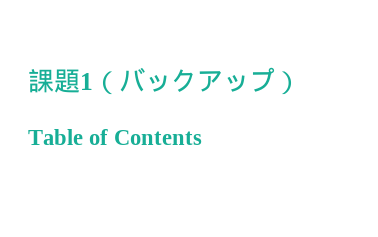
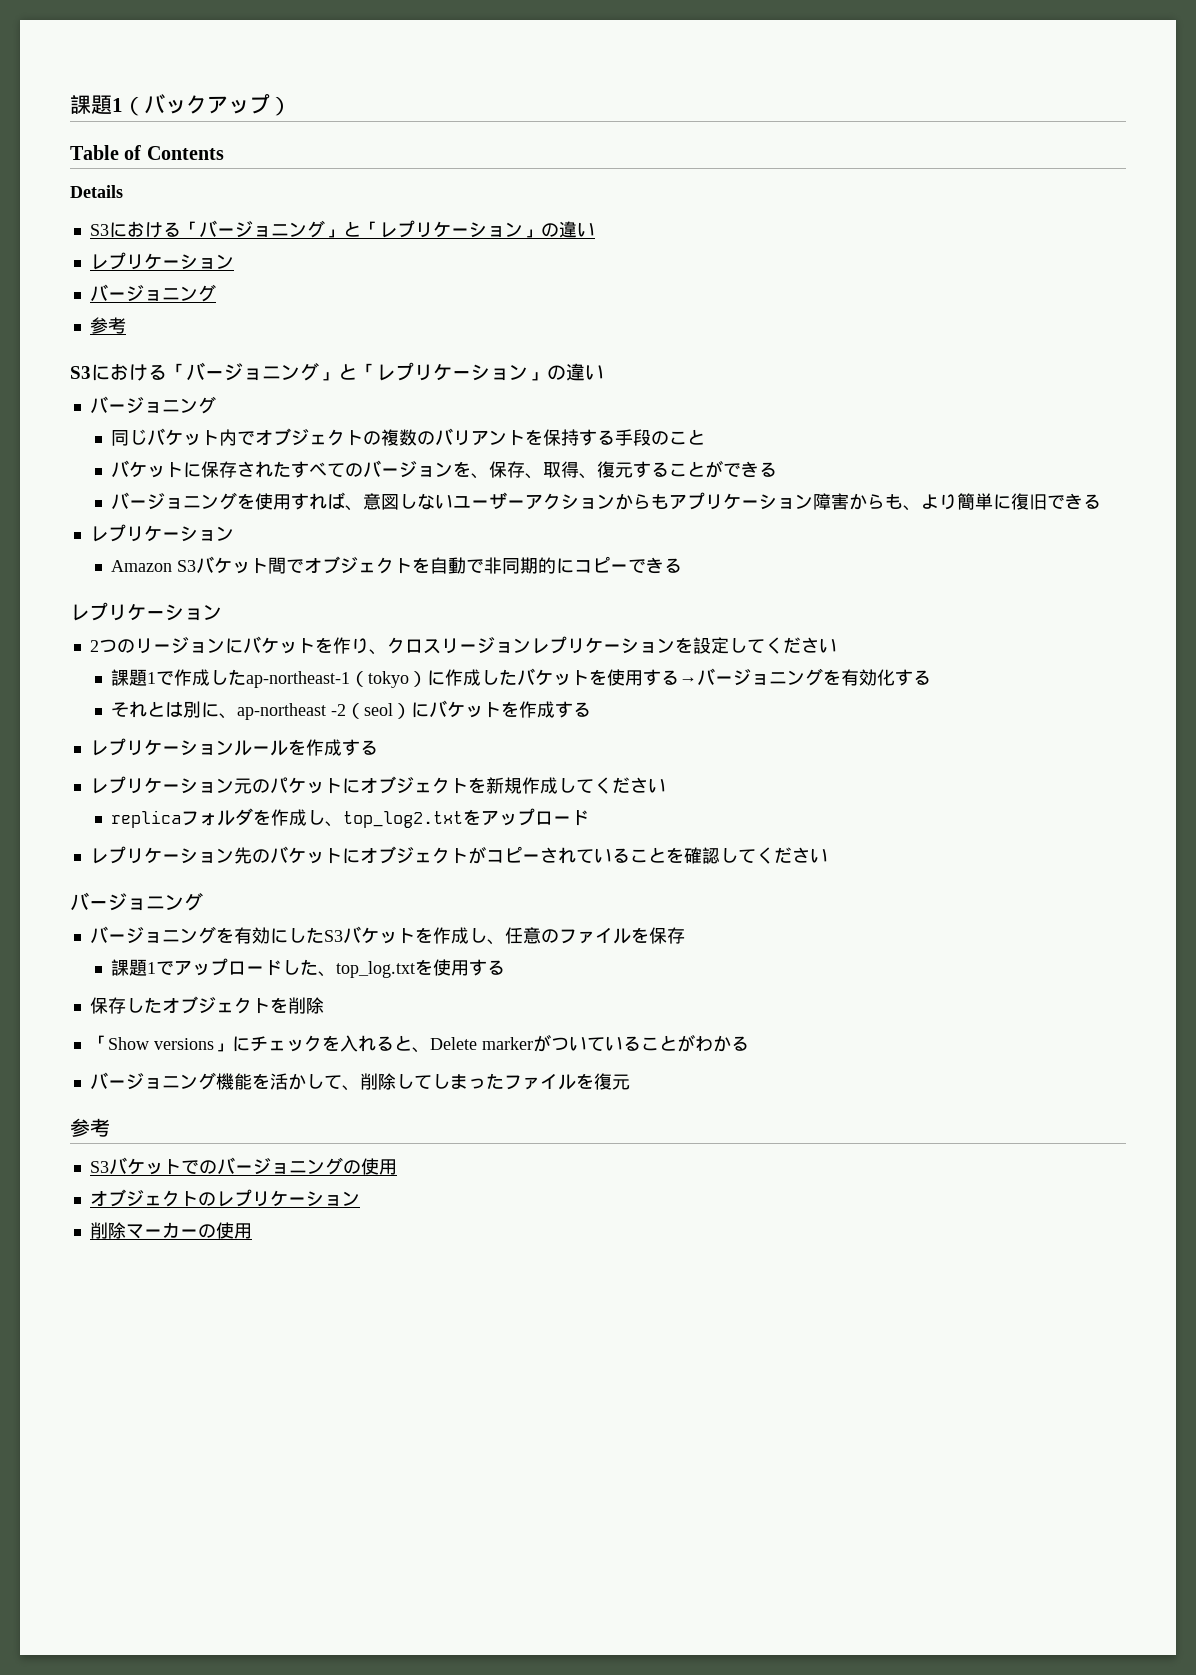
(203, 137) none -> [70,185,123,198] [89,220,595,238] [89,252,234,270] [89,284,216,302] [89,317,126,334] [70,362,604,381] [89,396,216,414] [110,428,705,446] [110,460,777,479] [110,492,1101,511] [89,524,234,542] [110,556,682,574] [70,602,222,621] [89,636,837,655] [110,668,931,688] [110,700,591,720] [89,738,378,756] [89,776,666,794] [110,808,589,828] [89,846,828,864] [70,892,203,911] [89,926,685,945] [110,958,505,978] [89,996,324,1014] [89,1034,749,1053] [89,1072,630,1091] [70,1118,110,1137] [89,1157,397,1175] [89,1189,360,1207] [89,1222,252,1239] // Details // S3における「バージョニング」と「レプリケーション」の違い // レプリケーション // バージョニング // 参考 // S3における「バージョニング」と「レプリケーション」の違い // バージョニング // 同じバケット内でオブジェクトの複数のバリアントを保持する手段のこと // バケットに保存されたすべてのバージョンを、保存、取得、復元することができる // バージョニングを使用すれば、意図しないユーザーアクションからもアプリケーション障害からも、より簡単に復旧できる // レプリケーション // Amazon S3バケット間でオブジェクトを自動で非同期的にコピーできる // レプリケーション // 2つのリージョンにバケットを作り、クロスリージョンレプリケーションを設定してください // 課題1で作成したap-northeast-1（tokyo）に作成したバケットを使用する→バージョニングを有効化する // それとは別に、ap-northeast -2（seol）にバケットを作成する // レプリケーションルールを作成する // レプリケーション元のパケットにオブジェクトを新規作成してください // replicaフォルダを作成し、top_log2.txtをアップロード // レプリケーション先のバケットにオブジェクトがコピーされていることを確認してください // バージョニング // バージョニングを有効にしたS3バケットを作成し、任意のファイルを保存 // 課題1でアップロードした、top_log.txtを使用する // 保存したオブジェクトを削除 // 「Show versions」にチェックを入れると、Delete markerがついていることがわかる // バージョニング機能を活かして、削除してしまったファイルを復元 // 参考 // S3バケットでのバージョニングの使用 // オブジェクトのレプリケーション // 削除マーカーの使用

